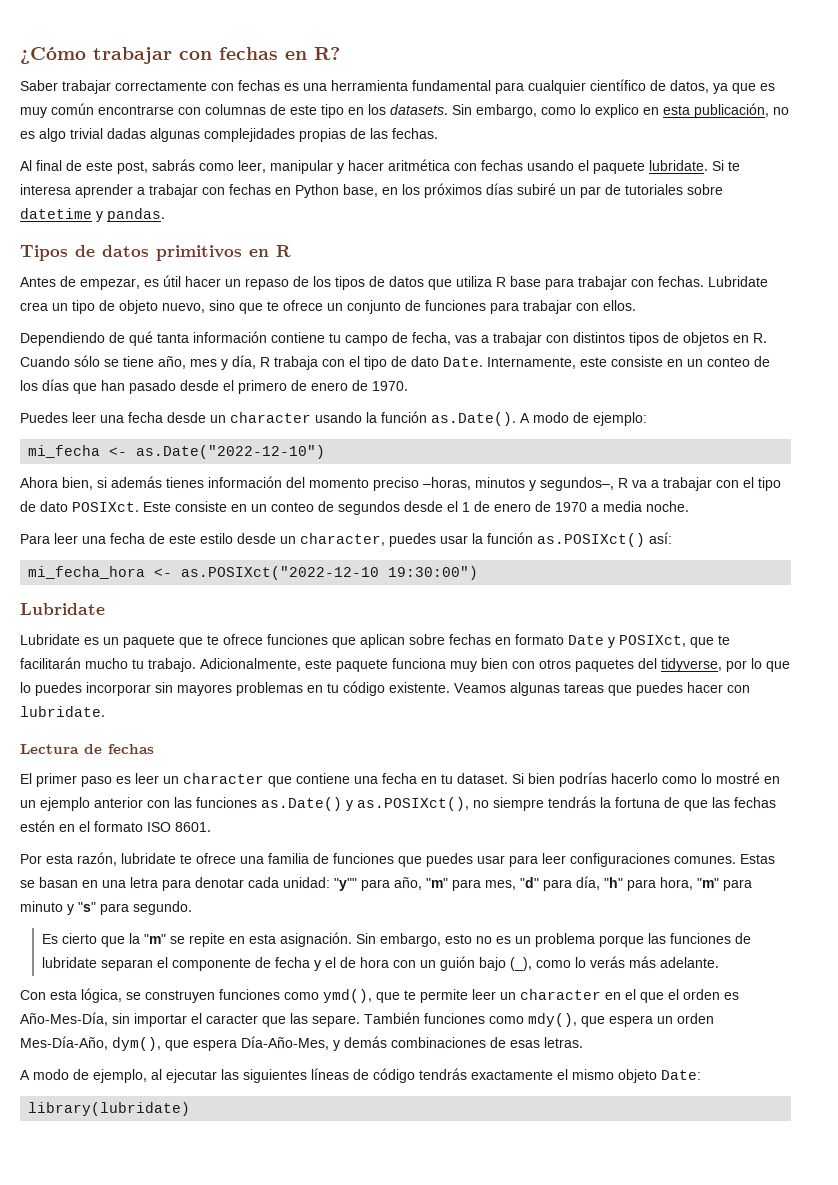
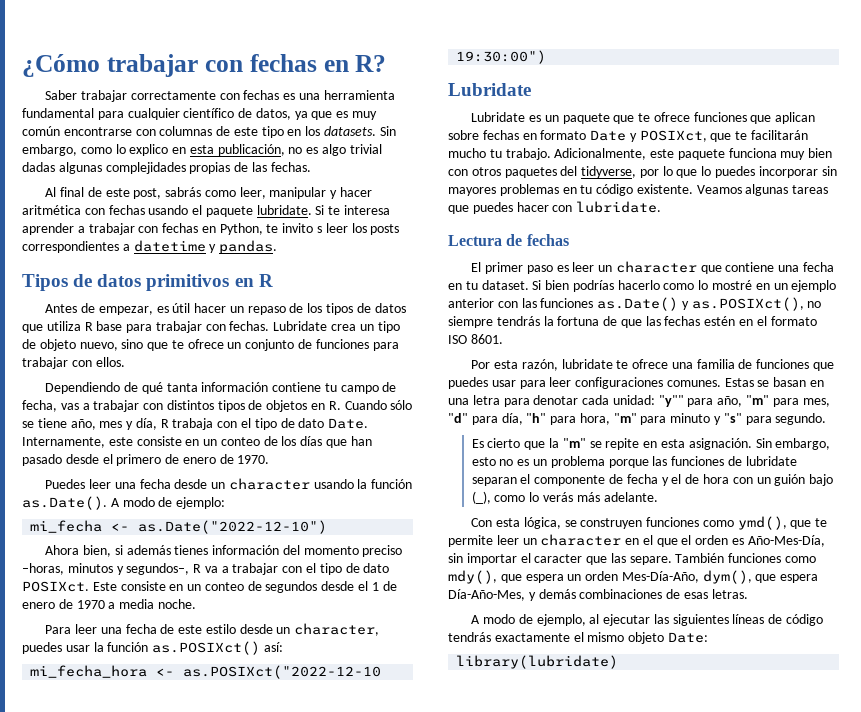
[295,183,723,198] Python base, en los próximos días subiré un par de tutoriales sobre -> [219,223,400,235] [22,241,130,253] Python, te invito s leer los posts correspondientes a

